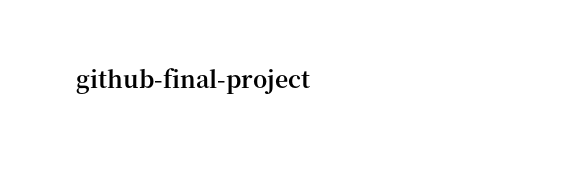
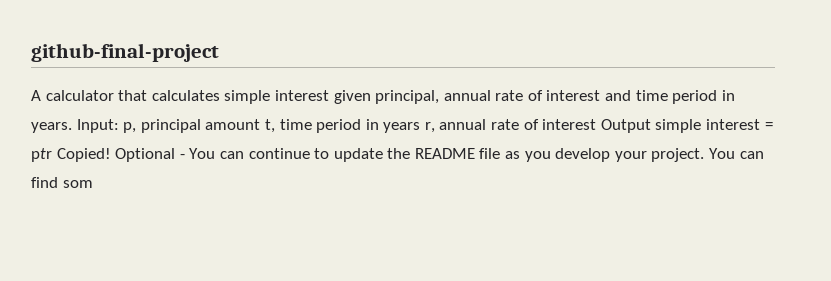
(310, 81) none -> [31,90,735,104] [31,119,773,133] [31,148,764,162] [31,177,93,188] // A calculator that calculates simple interest given principal, annual rate of interest and time period in years. Input: p, principal amount t, time period in years r, annual rate of interest Output simple interest = ptr Copied! Optional - You can continue to update the README file as you develop your project. You can find som

